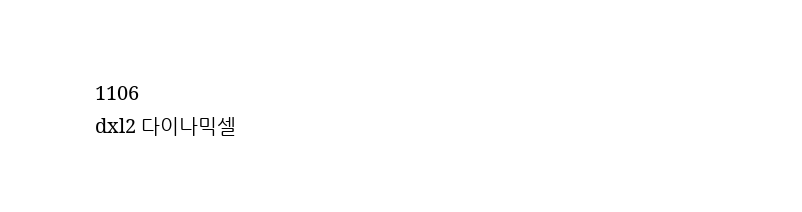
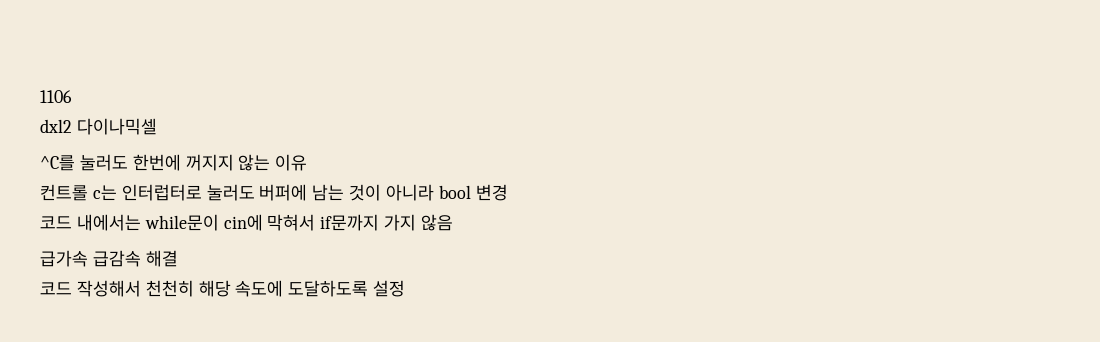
(237, 126) none -> [40,154,308,171] [40,184,508,201] [40,214,454,231] [40,250,178,267] [40,280,406,297] // ^C를 눌러도 한번에 꺼지지 않는 이유 // 컨트롤 c는 인터럽터로 눌러도 버퍼에 남는 것이 아니라 bool 변경 // 코드 내에서는 while문이 cin에 막혀서 if문까지 가지 않음 // 급가속 급감속 해결 // 코드 작성해서 천천히 해당 속도에 도달하도록 설정

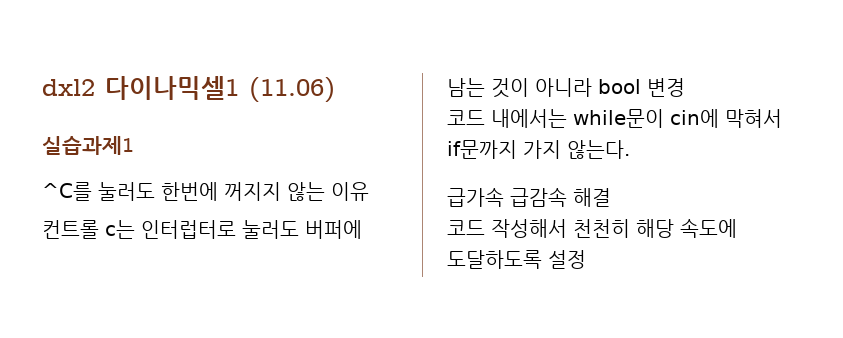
[40,90,72,103] [40,118,157,135] 1106 // dxl2 다이나믹셀 -> [42,76,335,103] [42,136,134,155] dxl2 다이나믹셀1 (11.06) // 실습과제1
[421,214,454,231] 않음 -> [567,140,630,159] 않는다.

